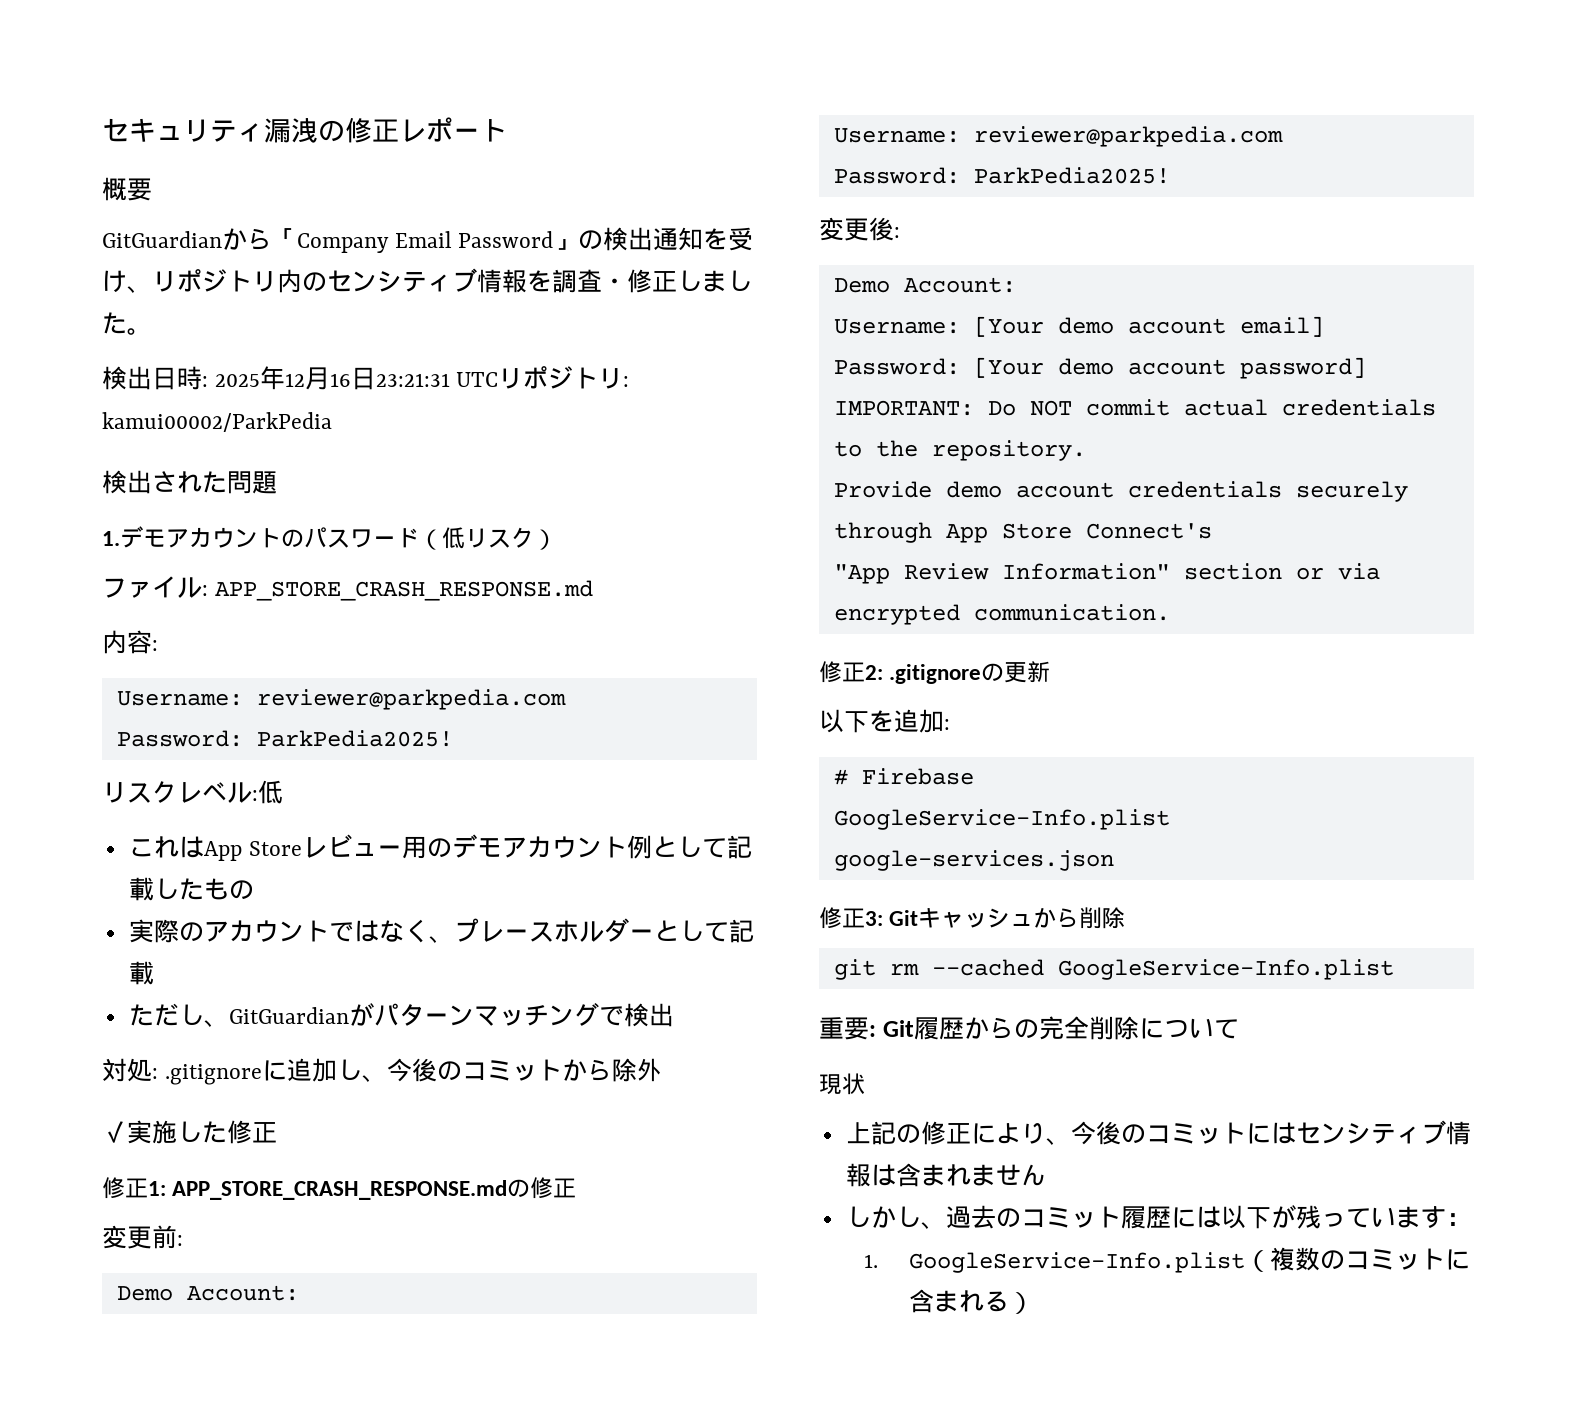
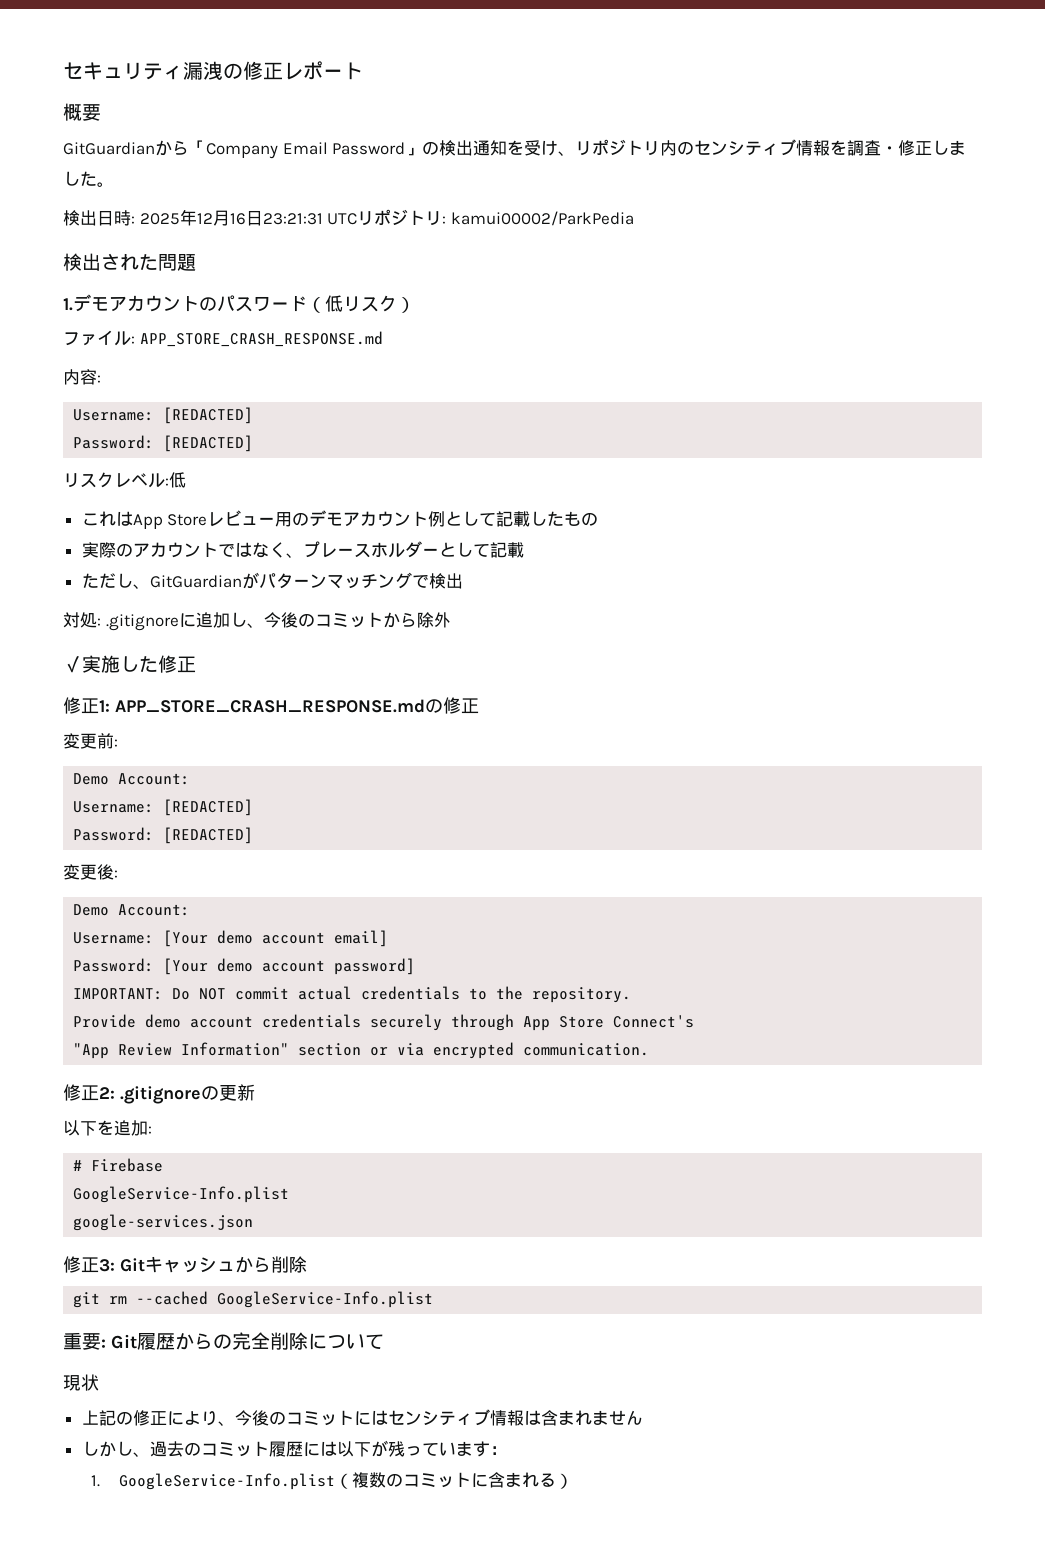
[256,689,566,710] [116,730,453,747] reviewer@parkpedia.com // Password: ParkPedia2025! -> [163,407,254,424] [73,435,254,452] [REDACTED] // Password: [REDACTED]
[973,126,1283,147] [833,167,1170,184] reviewer@parkpedia.com // Password: ParkPedia2025! -> [163,799,254,816] [73,827,254,844] [REDACTED] // Password: [REDACTED]

